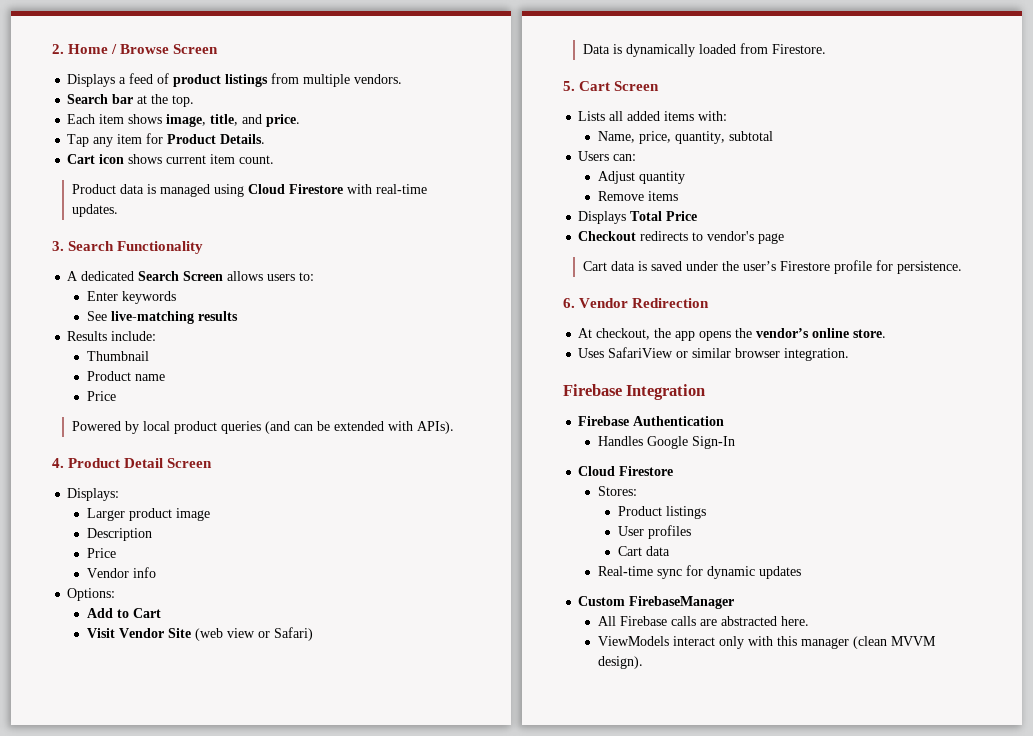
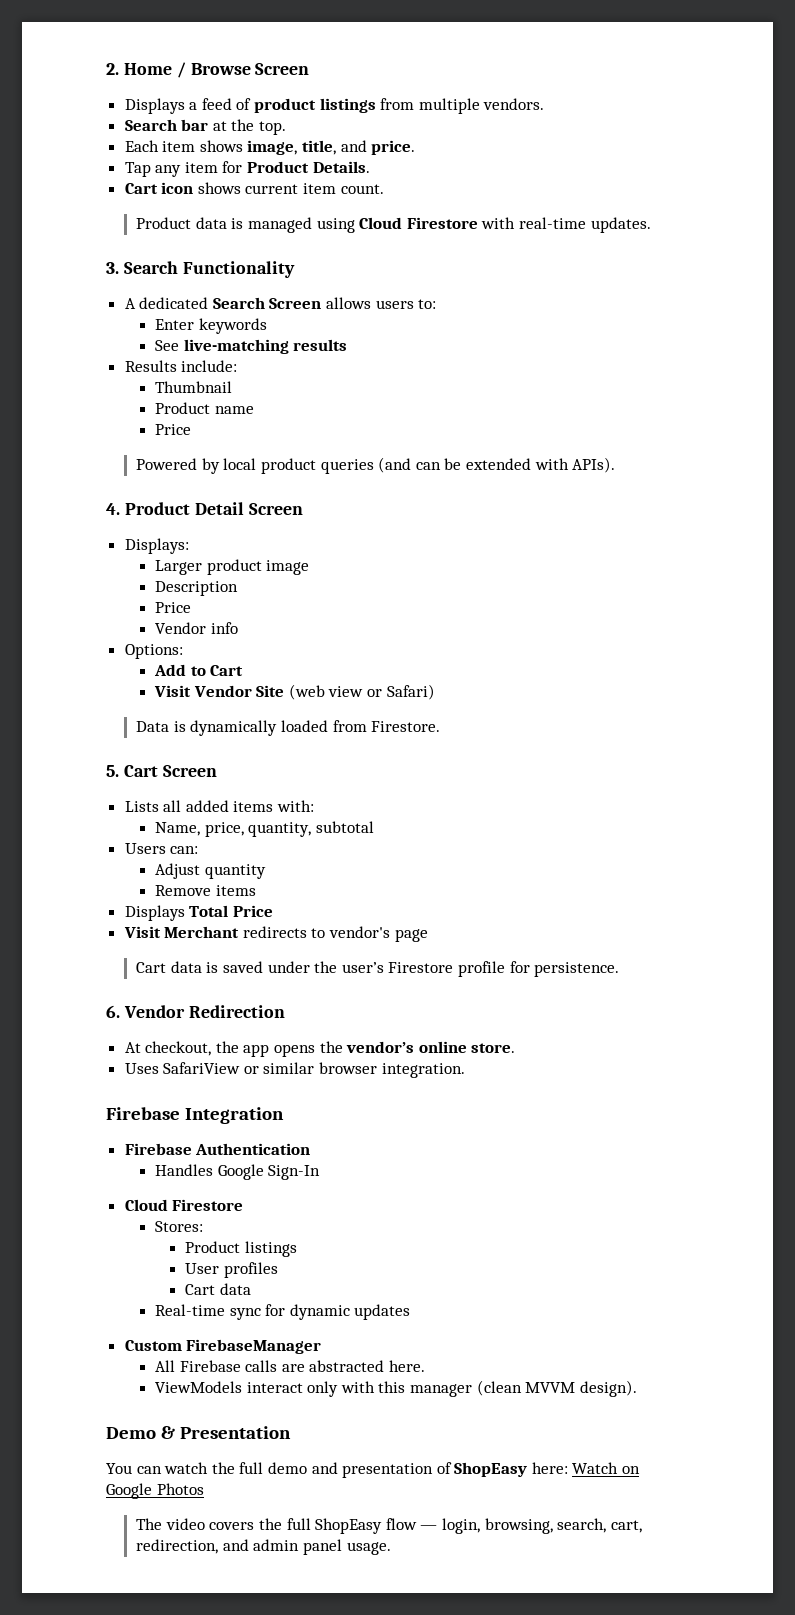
[578,231,637,241] Checkout -> [123,926,240,938] Visit Merchant
(644, 662) none -> [106,1426,291,1439] [106,1462,641,1478] [106,1483,204,1499] [136,1518,642,1534] [136,1539,391,1555] // Demo & Presentation // You can watch the full demo and presentation of ShopEasy here: Watch on Google Photos // The video covers the full ShopEasy flow — login, browsing, search, cart, redirection, and admin panel usage.

